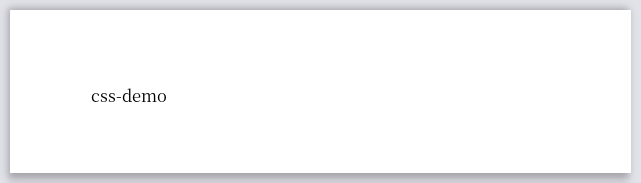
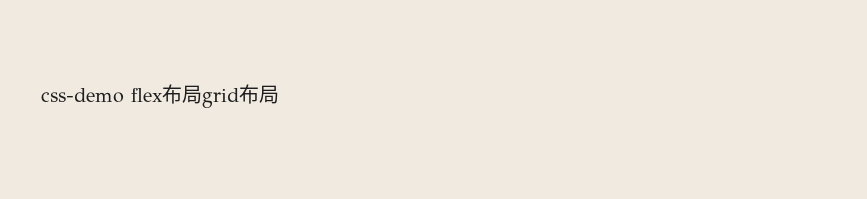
(167, 95) none -> [131,84,279,108] flex布局grid布局

